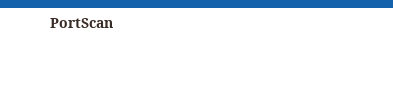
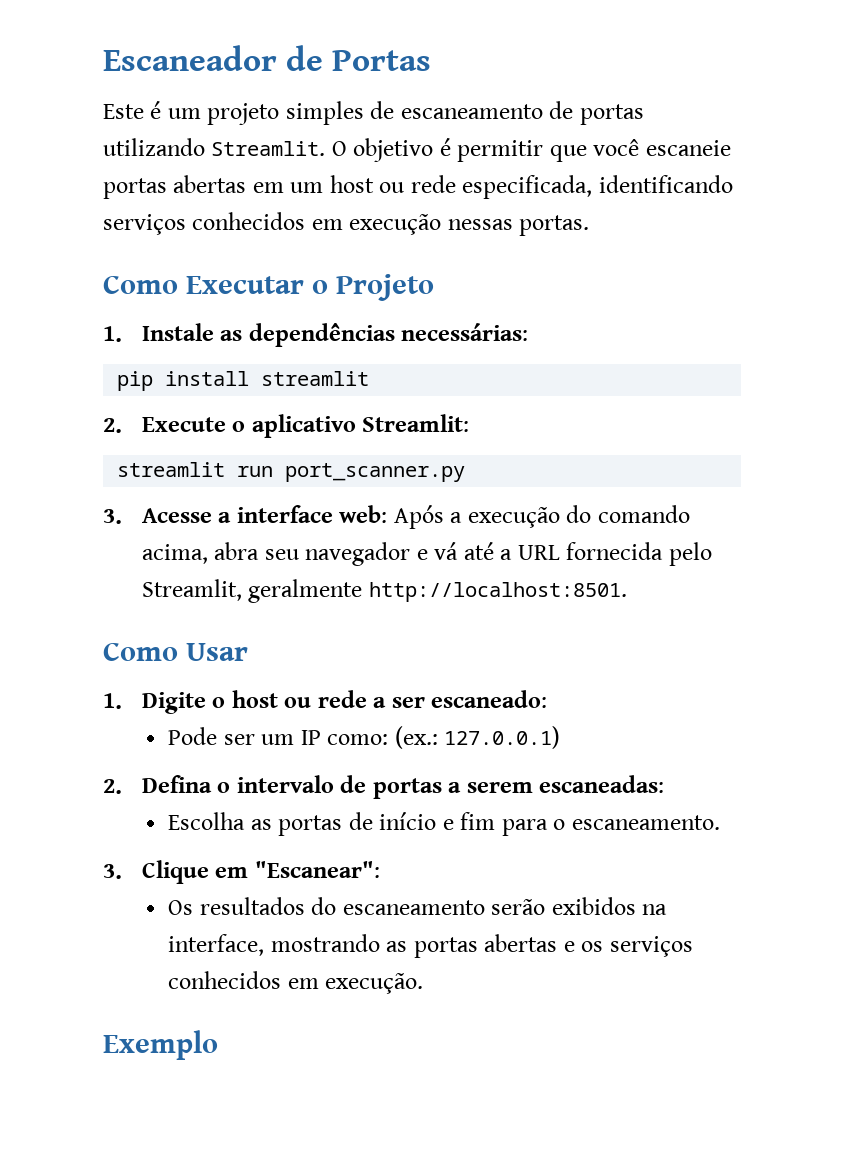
[50,18,113,28] PortScan -> [103,45,432,71] [103,101,644,125] [103,138,731,162] [103,175,733,199] [103,212,590,236] [103,274,435,301] [103,323,529,347] [117,371,370,391] [103,414,470,438] [117,462,466,482] [103,505,690,529] [141,542,712,566] [141,579,627,603] [103,642,249,661] [103,690,548,714] [168,726,561,749] [103,775,665,799] [168,812,720,836] [103,860,380,884] [168,897,668,915] [168,934,693,958] [168,971,424,994] [103,1030,218,1060] Escaneador de Portas // Este é um projeto simples de escaneamento de portas utilizando Streamlit. O objetivo é permitir que você escaneie portas abertas em um host ou rede especificada, identificando serviços conhecidos em execução nessas portas. // Como Executar o Projeto // 1. Instale as dependências necessárias: // pip install streamlit // 2. Execute o aplicativo Streamlit: // streamlit run port_scanner.py // 3. Acesse a interface web: Após a execução do comando acima, abra seu navegador e vá até a URL fornecida pelo Streamlit, geralmente http://localhost:8501. // Como Usar // 1. Digite o host ou rede a ser escaneado: // Pode ser um IP como: (ex.: 127.0.0.1) // 2. Defina o intervalo de portas a serem escaneadas: // Escolha as portas de início e fim para o escaneamento. // 3. Clique em "Escanear": // Os resultados do escaneamento serão exibidos na interface, mostrando as portas abertas e os serviços conhecidos em execução. // Exemplo

